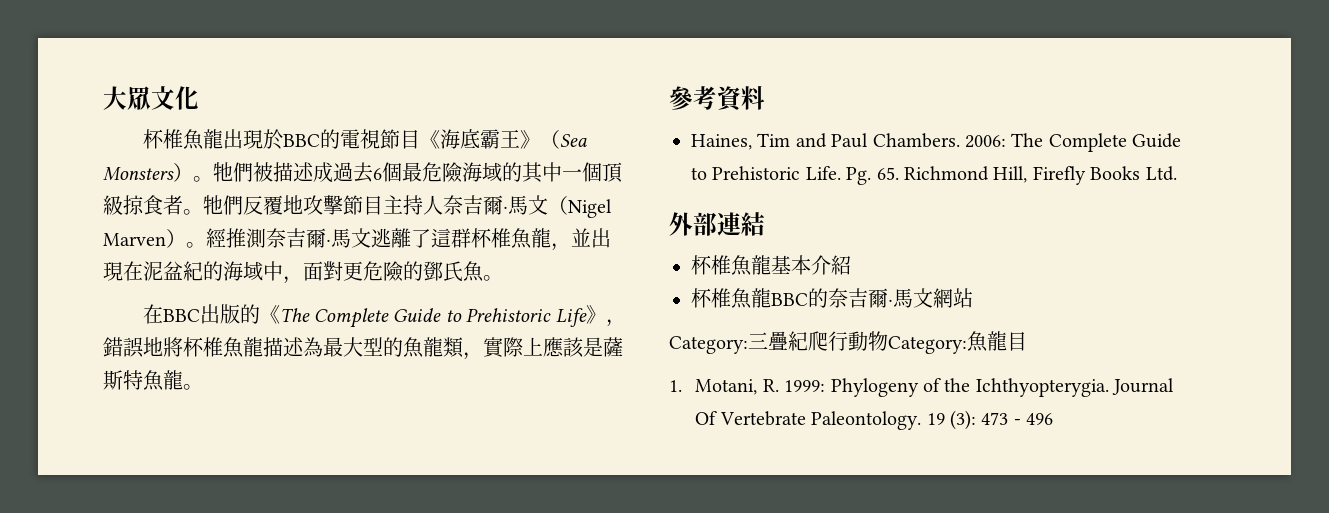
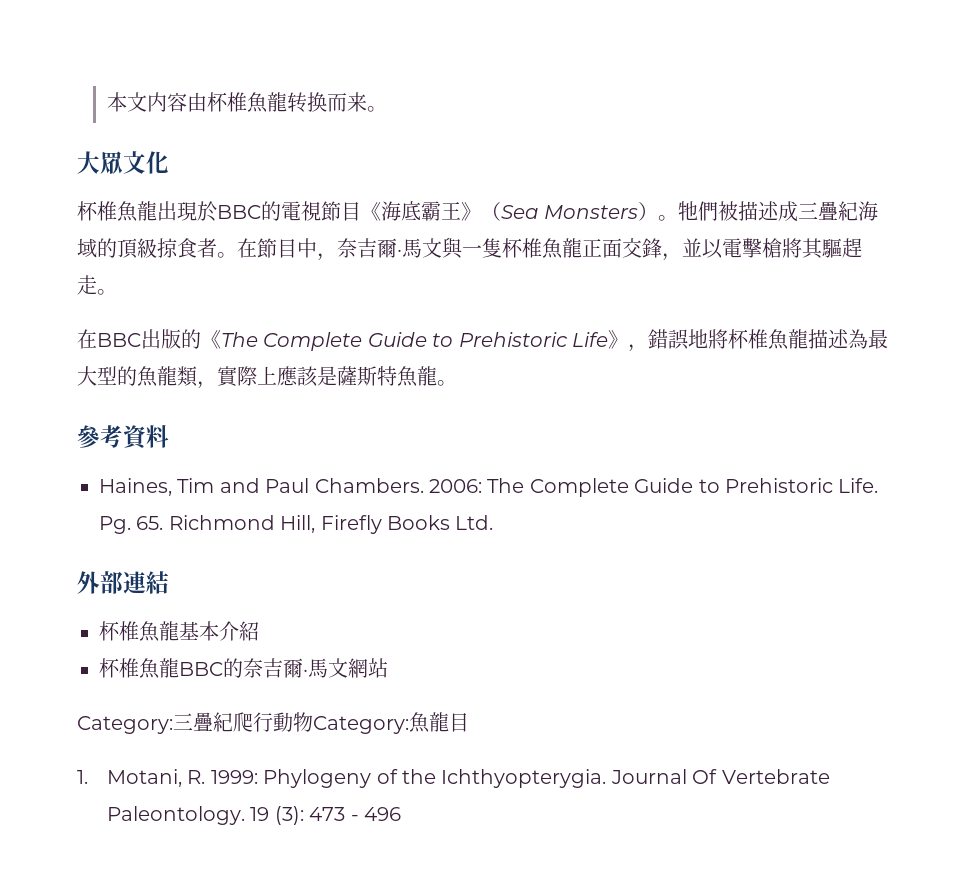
(103, 98) none -> [107,92,388,113] 本文内容由杯椎魚龍转换而来。 //
[333,162,622,183] [103,195,612,218] [103,228,611,251] [103,261,484,284] 過去6個最危險海域的其中一個頂級掠食者。牠們反覆地攻擊節目主持人奈吉爾·馬文（Nigel Marven）。經推測奈吉爾·馬文逃離了這群杯椎魚龍，並出現在泥盆紀的海域中，面對更危險的鄧氏魚 -> [798,201,879,221] [77,237,862,261] [77,275,97,295] 三疊紀海域的頂級掠食者。在節目中，奈吉爾·馬文與一隻杯椎魚龍正面交鋒，並以電擊槍將其驅趕走

